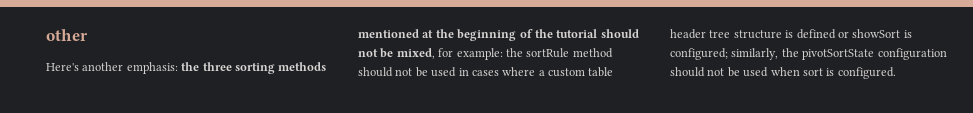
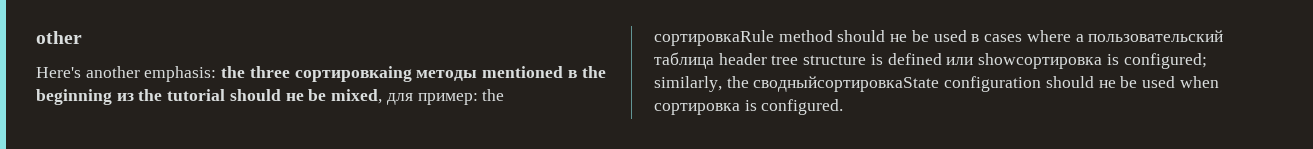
[234,62,327,74] [358,29,434,38] sorting methods mentioned at -> [294,66,577,82] сортировкаing методы mentioned в
[519,29,533,38] of -> [116,93,134,101] из
[358,49,378,57] not -> [285,93,304,101] не
[438,48,570,60] for example: the sortRule -> [386,89,505,105] [654,30,774,46] для пример: the сортировкаRule
[395,67,469,77] not be used in -> [890,30,980,42] не be used в
[548,67,614,77] custom table -> [1088,30,1224,42] [654,52,714,69] пользовательский таблица
[837,29,901,38] or showSort -> [946,53,1103,69] или showсортировка
[802,49,875,60] pivotSortState -> [753,76,940,92] сводныйсортировкаState
[707,68,725,76] not -> [1098,80,1116,88] не
[802,68,823,76] sort -> [654,103,740,115] сортировка

